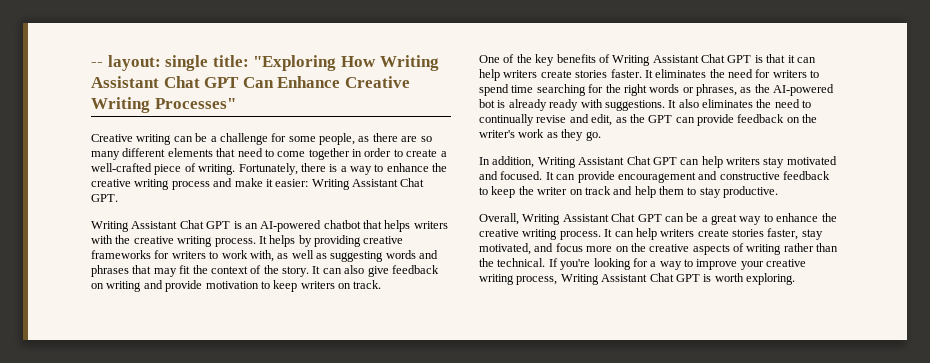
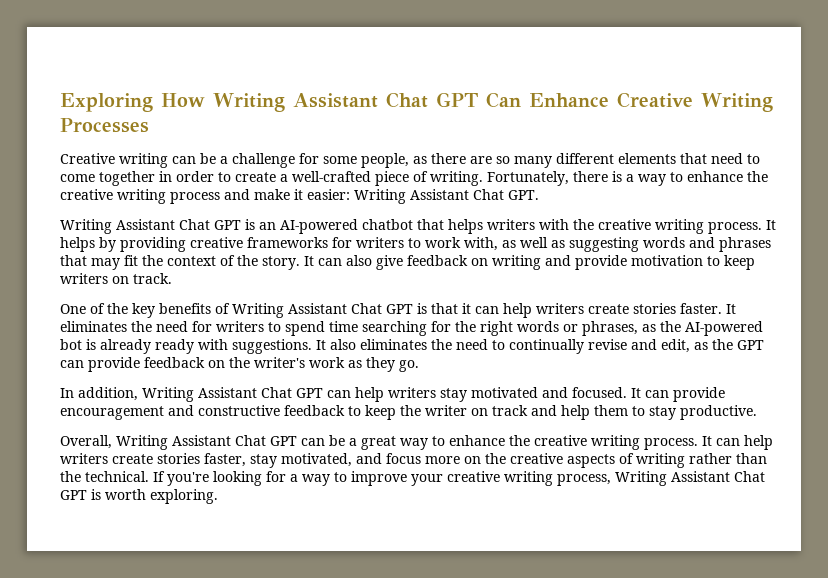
[91,55,337,71] -- layout: single title: "Exploring -> [60,93,153,112] Exploring
[154,98,236,109] Processes" -> [60,118,149,133] Processes

